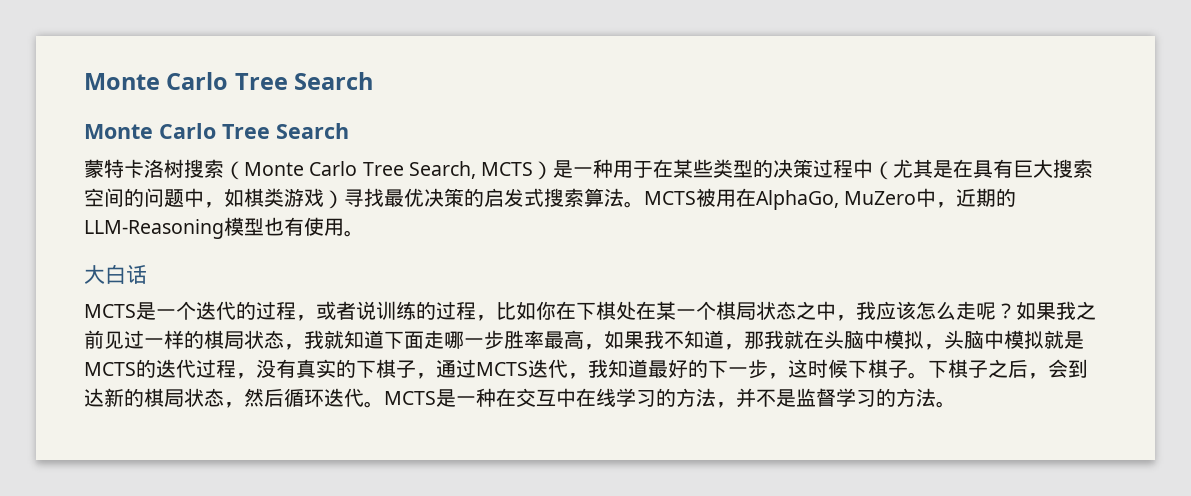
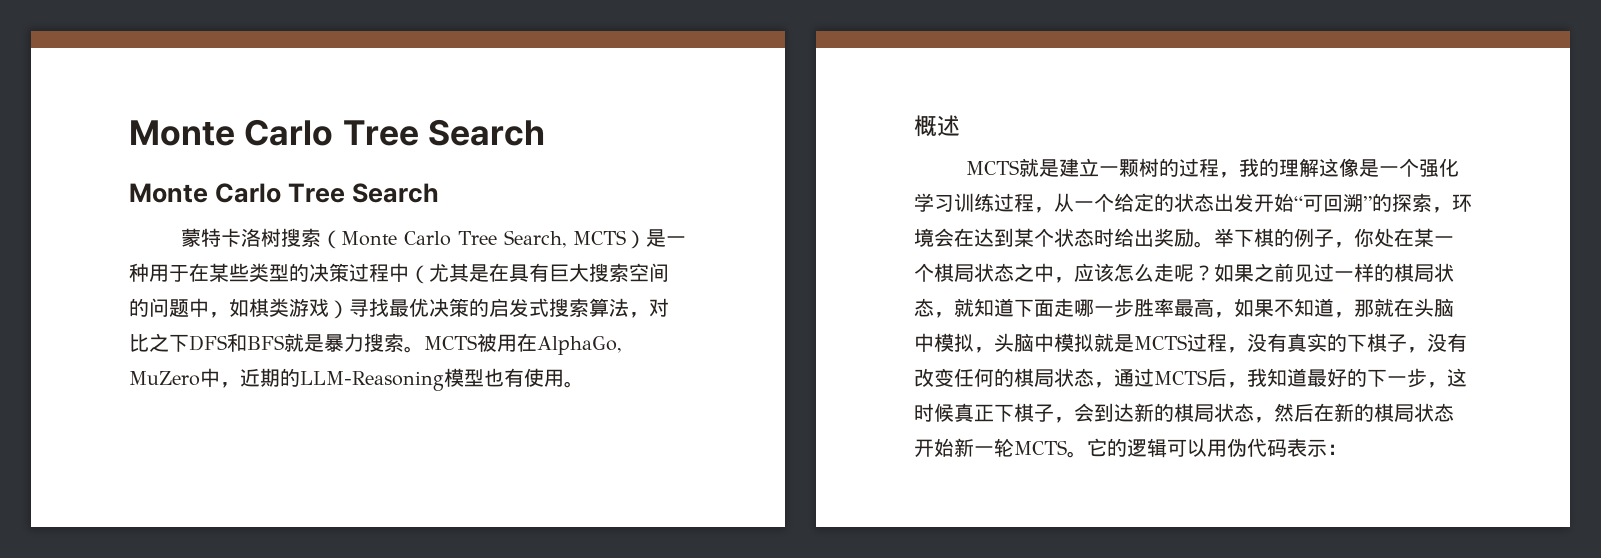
(624, 197) none -> [629,298,669,318] [129,333,404,352] ，对比之下DFS和BFS就是暴力搜索
[84,264,147,284] [84,301,616,321] 大白话 // MCTS是一个迭代的过程，或者说训练的过程，比如你在下棋 -> [914,115,960,137] [965,158,1459,178] [914,193,1472,213] [914,228,1374,248] 概述 // MCTS就是建立一颗树的过程，我的理解这像是一个强化学习训练过程，从一个给定的状态出发开始“可回溯”的探索，环境会在达到某个状态时给出奖励。举下棋的例子，你
[856,301,876,320] 我 -> (1074, 280) none
[1056,301,1076,320] 我 -> (1254, 273) none
[304,330,324,349] 我 -> (954, 315) none
[644,330,664,349] 我 -> (1274, 308) none
[764,330,784,349] 我 -> (1374, 308) none
[136,359,196,378] 的迭代 -> (1187, 342) none
(436, 376) none -> [1427,333,1467,352] [914,368,1114,388] 没有改变任何的棋局状态，
[528,359,568,378] 迭代 -> [1207,368,1227,387] 后
[848,359,1028,379] 下棋子。下棋子之后 -> [954,403,1054,422] 真正下棋子
[284,388,956,408] 循环迭代。MCTS是一种在交互中在线学习的方法，并不是监督学习的方法。 -> [1314,403,1454,422] [914,438,1347,458] 在新的棋局状态开始新一轮MCTS。它的逻辑可以用伪代码表示：

